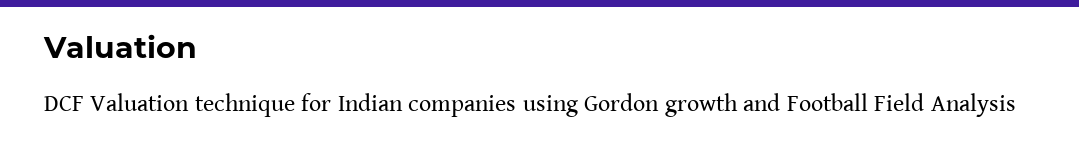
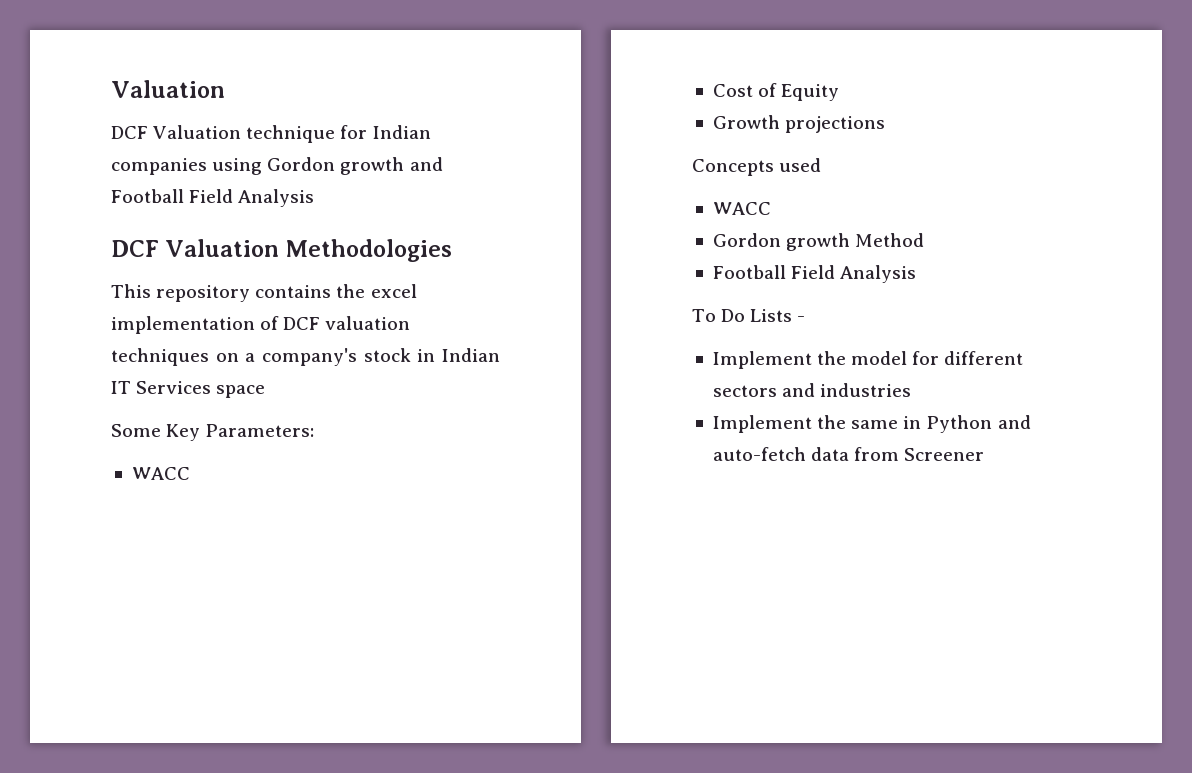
(1016, 105) none -> [111,239,452,262] [111,284,417,302] [111,316,411,334] [111,348,500,366] [111,381,266,398] [111,424,315,441] [131,467,190,480] [712,83,840,101] [712,115,886,133] [692,158,822,176] [712,202,771,215] [712,233,925,251] [712,265,917,283] [692,309,806,322] [712,351,1024,369] [712,383,912,397] [712,415,1031,433] [712,447,985,461] // DCF Valuation Methodologies // This repository contains the excel implementation of DCF valuation techniques on a company's stock in Indian IT Services space // Some Key Parameters: // WACC // Cost of Equity // Growth projections // Concepts used // WACC // Gordon growth Method // Football Field Analysis // To Do Lists - // Implement the model for different sectors and industries // Implement the same in Python and auto-fetch data from Screener

